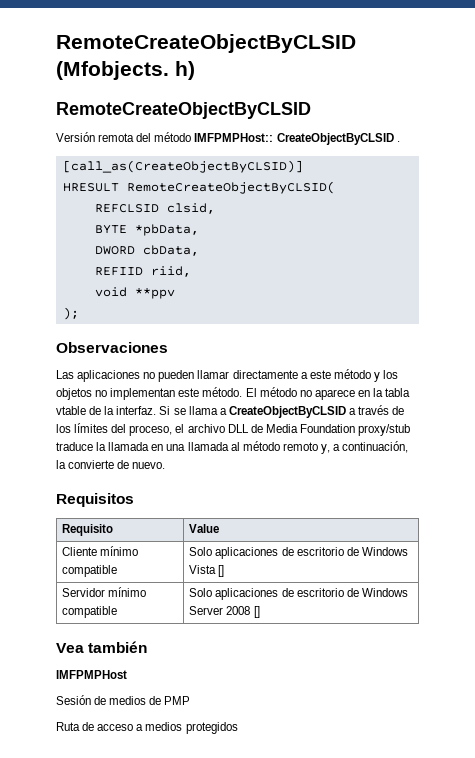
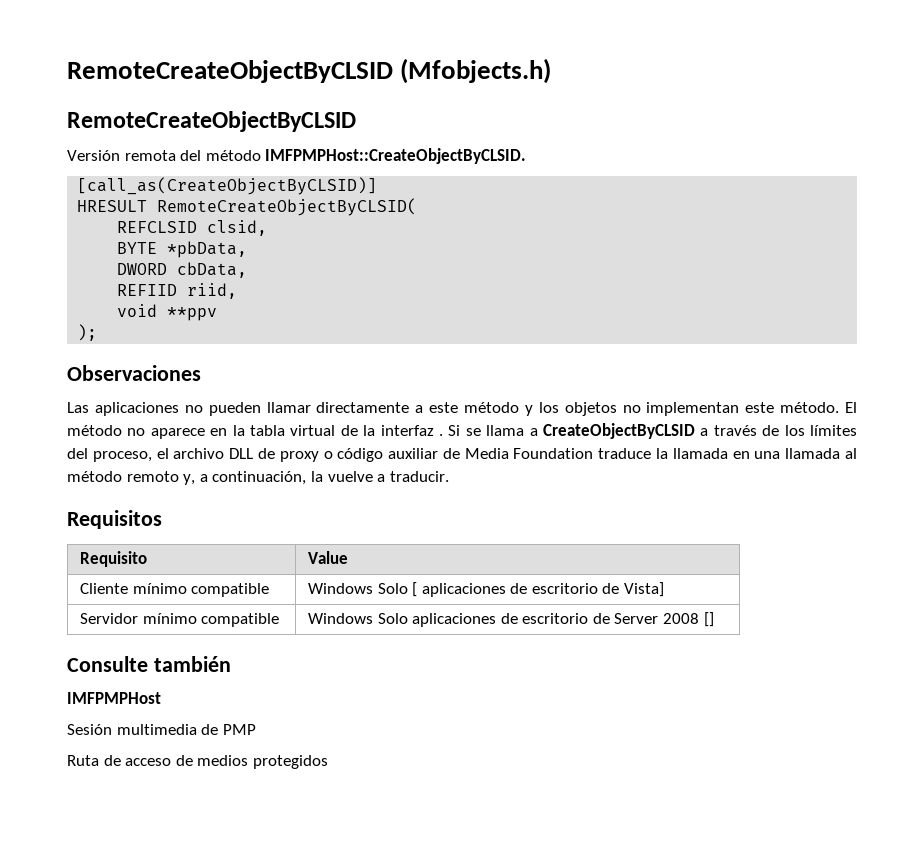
[56,34,356,53] [56,61,195,80] RemoteCreateObjectByCLSID (Mfobjects. h) -> [67,58,552,84] RemoteCreateObjectByCLSID (Mfobjects.h)
[194,133,400,145] IMFPMPHost:: CreateObjectByCLSID . -> [265,148,527,164] IMFPMPHost::CreateObjectByCLSID.
[56,406,86,415] vtable -> [290,425,336,436] virtual
[116,406,157,415] interfaz. -> [380,425,443,436] interfaz .
(263, 428) none -> [279,448,460,462] proxy o código auxiliar de
[358,424,411,436] proxy/stub -> (594, 453) none
[68,460,166,469] convierte de nuevo. -> [327,471,449,482] vuelve a traducir.
[189,547,408,559] [189,565,225,577] [62,587,147,597] [62,606,118,618] [189,588,408,600] Solo aplicaciones de escritorio de Windows Vista [] // Servidor mínimo compatible | Solo aplicaciones de escritorio de Windows -> [307,582,665,597] [79,613,280,627] [307,613,610,627] Windows Solo [ aplicaciones de escritorio de Vista] // Servidor mínimo compatible | Windows Solo aplicaciones de escritorio de
[56,643,84,653] Vea -> [67,656,148,672] Consulte
[94,696,147,705] de medios -> [116,724,197,735] multimedia
[136,724,144,731] a -> [175,755,193,766] de

